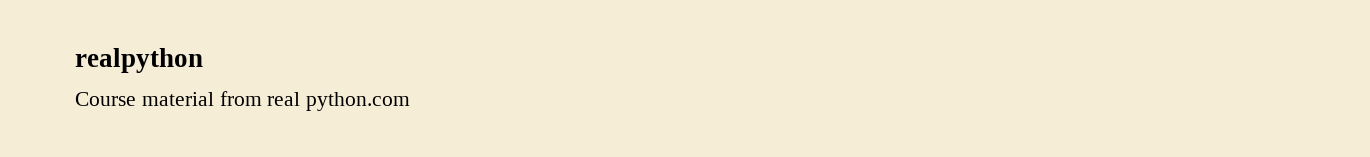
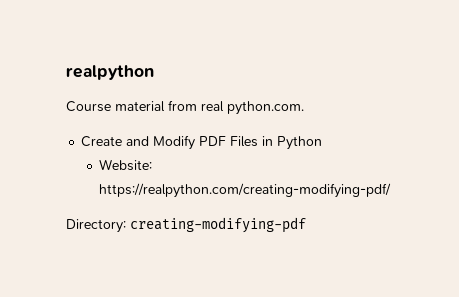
[306,92,411,111] python.com -> [227,101,304,115] [81,135,323,150] [99,159,153,171] [99,183,392,198] [66,217,306,233] python.com. // Create and Modify PDF Files in Python // Website: https://realpython.com/creating-modifying-pdf/ // Directory: creating-modifying-pdf

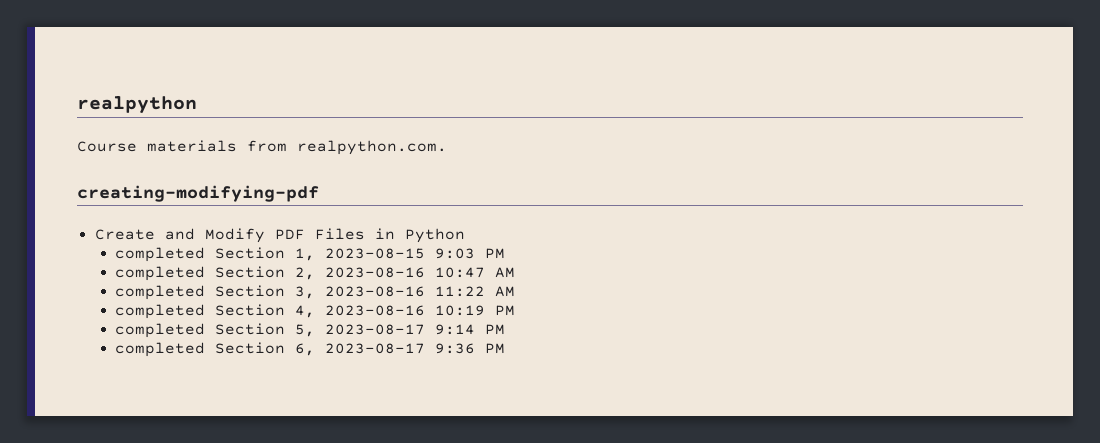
[115,100,304,115] material from real python.com. -> [147,140,447,155] [77,185,319,202] materials from realpython.com. // creating-modifying-pdf
[99,159,153,171] [99,183,392,198] [66,217,306,233] Website: https://realpython.com/creating-modifying-pdf/ // Directory: creating-modifying-pdf -> [115,247,506,262] [115,266,516,281] [115,285,516,300] [115,304,516,319] [115,323,506,338] [115,342,506,357] completed Section 1, 2023-08-15 9:03 PM // completed Section 2, 2023-08-16 10:47 AM // completed Section 3, 2023-08-16 11:22 AM // completed Section 4, 2023-08-16 10:19 PM // completed Section 5, 2023-08-17 9:14 PM // completed Section 6, 2023-08-17 9:36 PM

